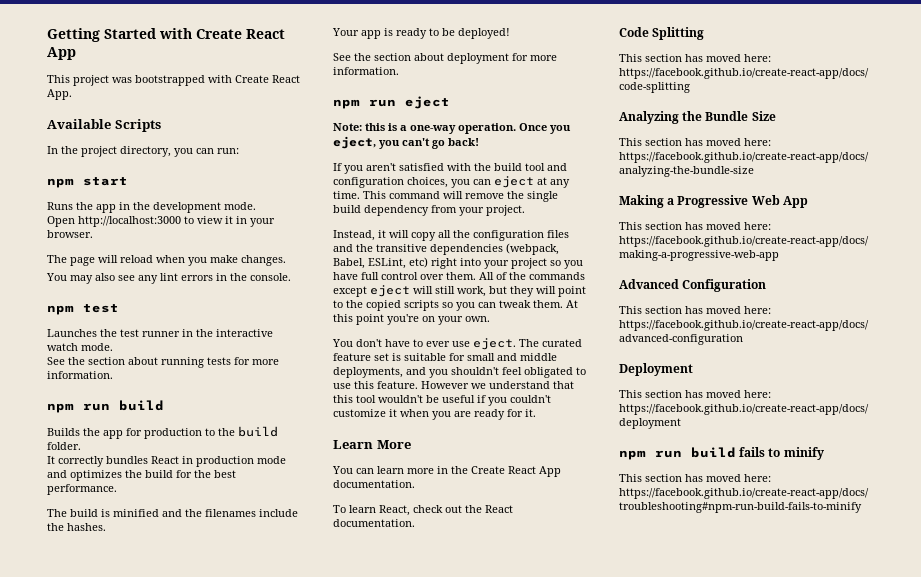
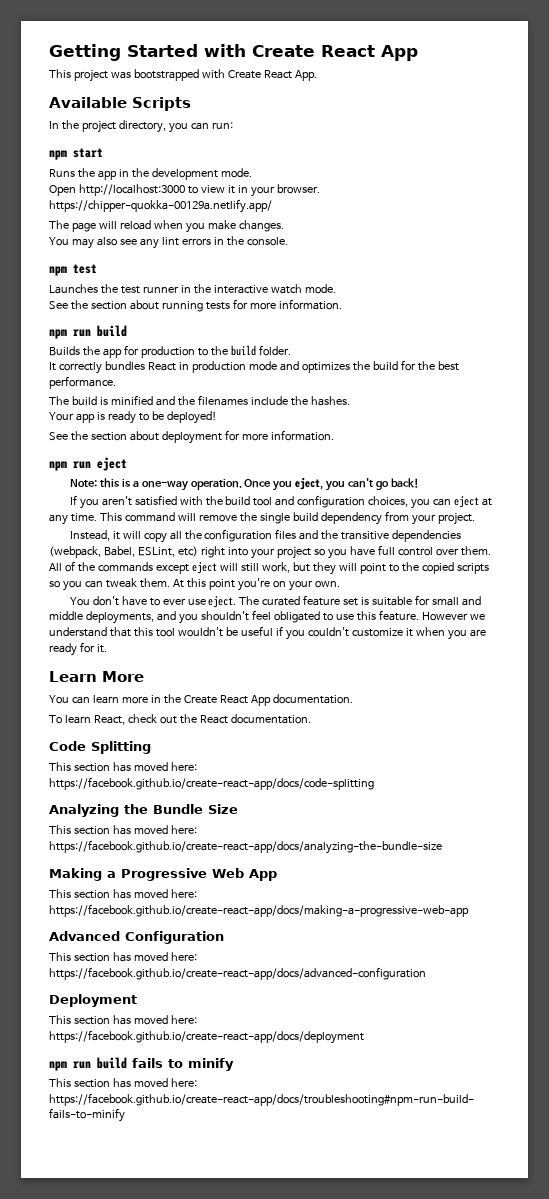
(93, 234) none -> [49,199,272,213] https://chipper-quokka-00129a.netlify.app/

